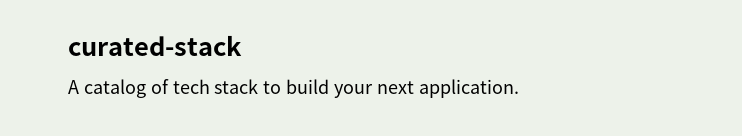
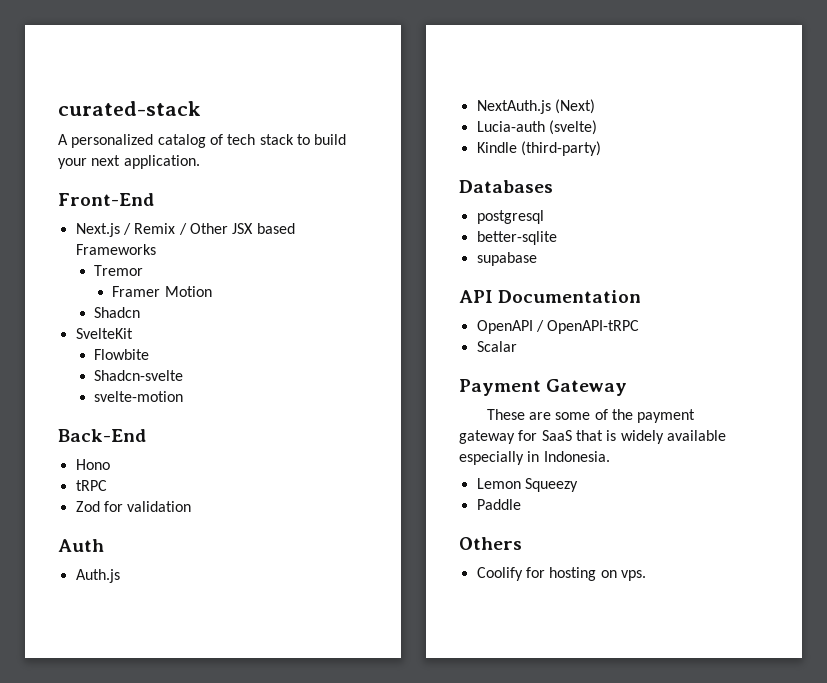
(79, 87) none -> [71,134,154,148] personalized
(519, 88) none -> [58,193,154,206] [75,223,295,237] [75,244,156,255] [93,265,143,276] [112,286,212,297] [93,307,140,318] [75,328,133,339] [93,349,149,360] [93,370,183,381] [93,391,183,402] [58,429,146,442] [75,459,110,470] [75,480,107,491] [75,501,192,512] [58,539,104,552] [75,569,120,583] [476,99,595,114] [476,120,597,135] [476,141,601,156] [459,180,553,193] [476,210,544,224] [476,231,557,245] [476,252,537,266] [459,290,642,303] [476,320,640,334] [476,341,517,352] [459,379,628,396] [486,409,696,423] [459,430,726,444] [459,451,610,465] [476,478,578,492] [476,499,521,510] [459,537,522,550] [476,567,646,581] // Front-End // Next.js / Remix / Other JSX based Frameworks // Tremor // Framer Motion // Shadcn // SvelteKit // Flowbite // Shadcn-svelte // svelte-motion // Back-End // Hono // tRPC // Zod for validation // Auth // Auth.js // NextAuth.js (Next) // Lucia-auth (svelte) // Kindle (third-party) // Databases // postgresql // better-sqlite // supabase // API Documentation // OpenAPI / OpenAPI-tRPC // Scalar // Payment Gateway // These are some of the payment gateway for SaaS that is widely available especially in Indonesia. // Lemon Squeezy // Paddle // Others // Coolify for hosting on vps.

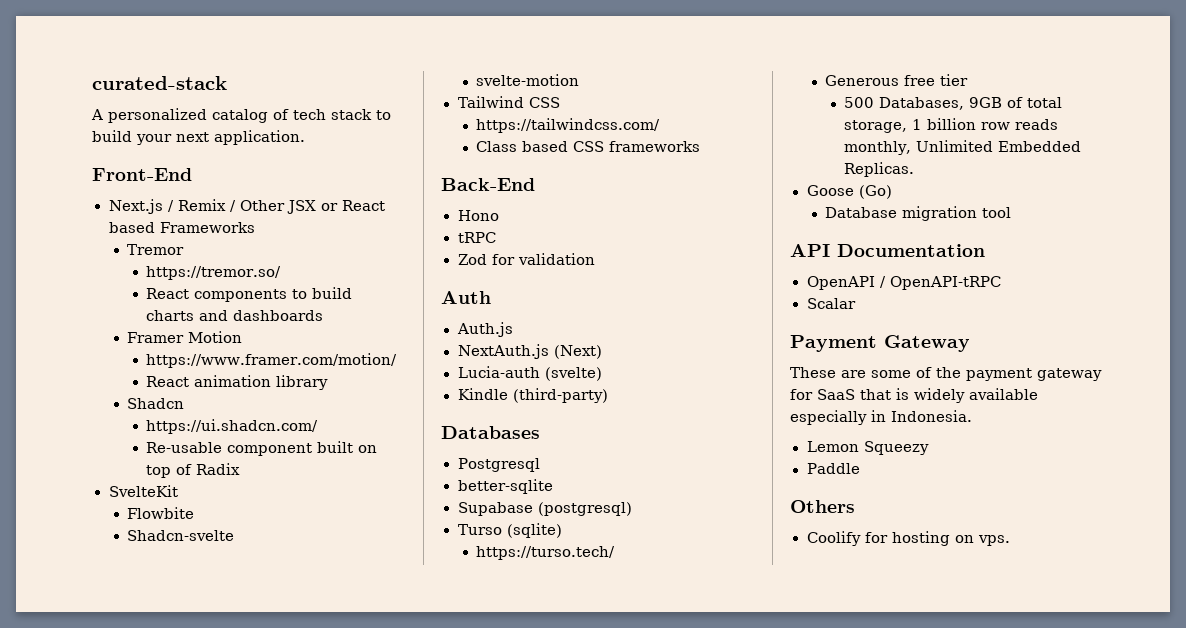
(254, 228) none -> [320,200,385,211] or React
[112,286,212,297] [93,307,140,318] [75,328,133,339] [93,349,149,360] [93,370,183,381] [93,391,183,402] Framer Motion // Shadcn // SvelteKit // Flowbite // Shadcn-svelte // svelte-motion -> [146,266,282,280] [146,287,353,302] [146,310,324,321] [127,331,243,343] [146,353,398,368] [146,375,329,390] [127,398,185,409] [146,419,319,434] [146,441,378,456] [146,463,241,478] [108,485,178,497] [127,507,195,519] [127,530,235,541] [476,74,580,86] [457,96,561,108] [476,118,661,133] [476,141,701,152] https://tremor.so/ // React components to build charts and dashboards // Framer Motion // https://www.framer.com/motion/ // React animation library // Shadcn // https://ui.shadcn.com/ // Re-usable component built on top of Radix // SvelteKit // Flowbite // Shadcn-svelte // svelte-motion // Tailwind CSS // https://tailwindcss.com/ // Class based CSS frameworks
[476,210,544,224] postgresql -> [457,458,540,472] Postgresql
[476,252,537,266] supabase -> [457,502,632,516] [457,523,562,538] [476,546,616,560] [825,74,969,86] [844,97,1063,110] [844,118,1059,133] [844,140,1082,155] [844,162,915,177] [806,185,892,199] [825,206,1012,221] Supabase (postgresql) // Turso (sqlite) // https://turso.tech/ // Generous free tier // 500 Databases, 9GB of total storage, 1 billion row reads monthly, Unlimited Embedded Replicas. // Goose (Go) // Database migration tool

